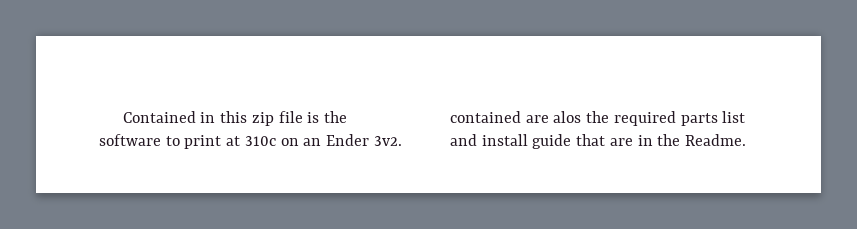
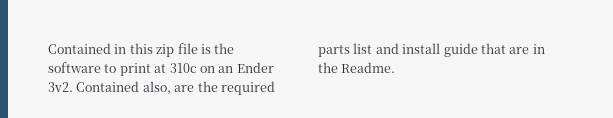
[450,111,582,123] contained are alos -> [76,81,195,94] Contained also, are

